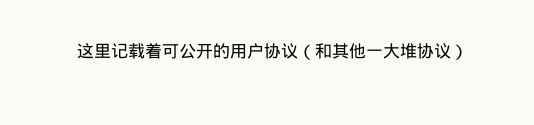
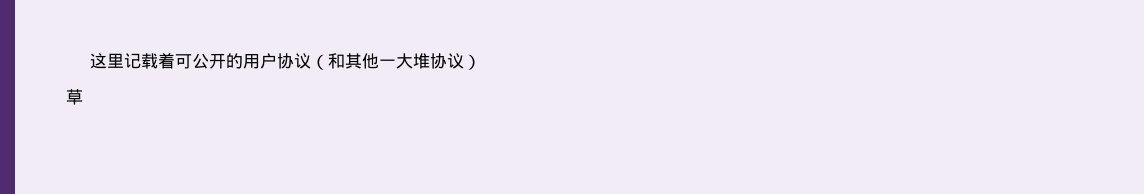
(469, 52) none -> [66,89,83,105] // 草

